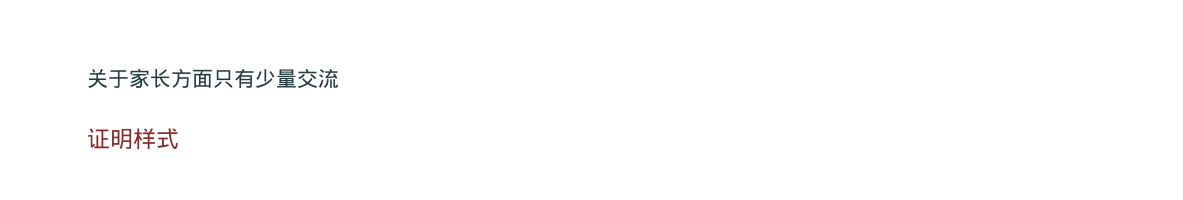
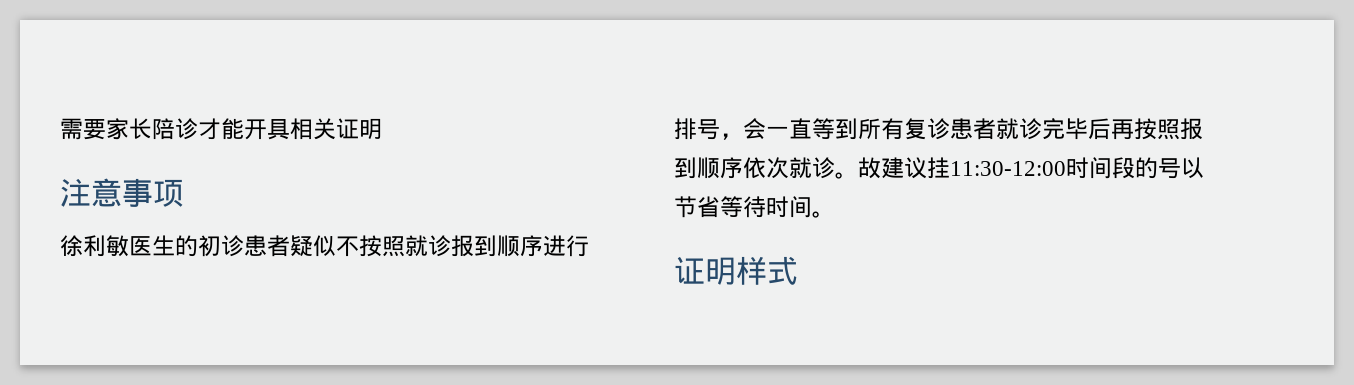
[87,68,339,89] 关于家长方面只有少量交流 -> [60,118,382,140] [60,178,184,207] [60,235,589,257] [674,118,1203,140] [674,157,1204,179] [674,196,835,218] 需要家长陪诊才能开具相关证明 // 注意事项 // 徐利敏医生的初诊患者疑似不按照就诊报到顺序进行排号，会一直等到所有复诊患者就诊完毕后再按照报到顺序依次就诊。故建议挂11:30-12:00时间段的号以节省等待时间。

